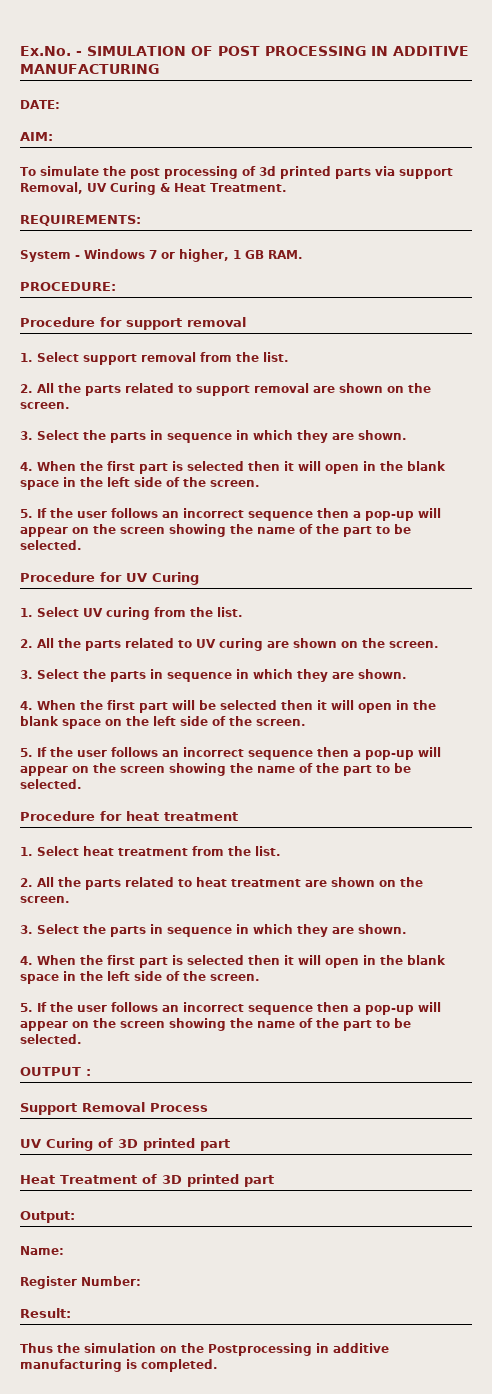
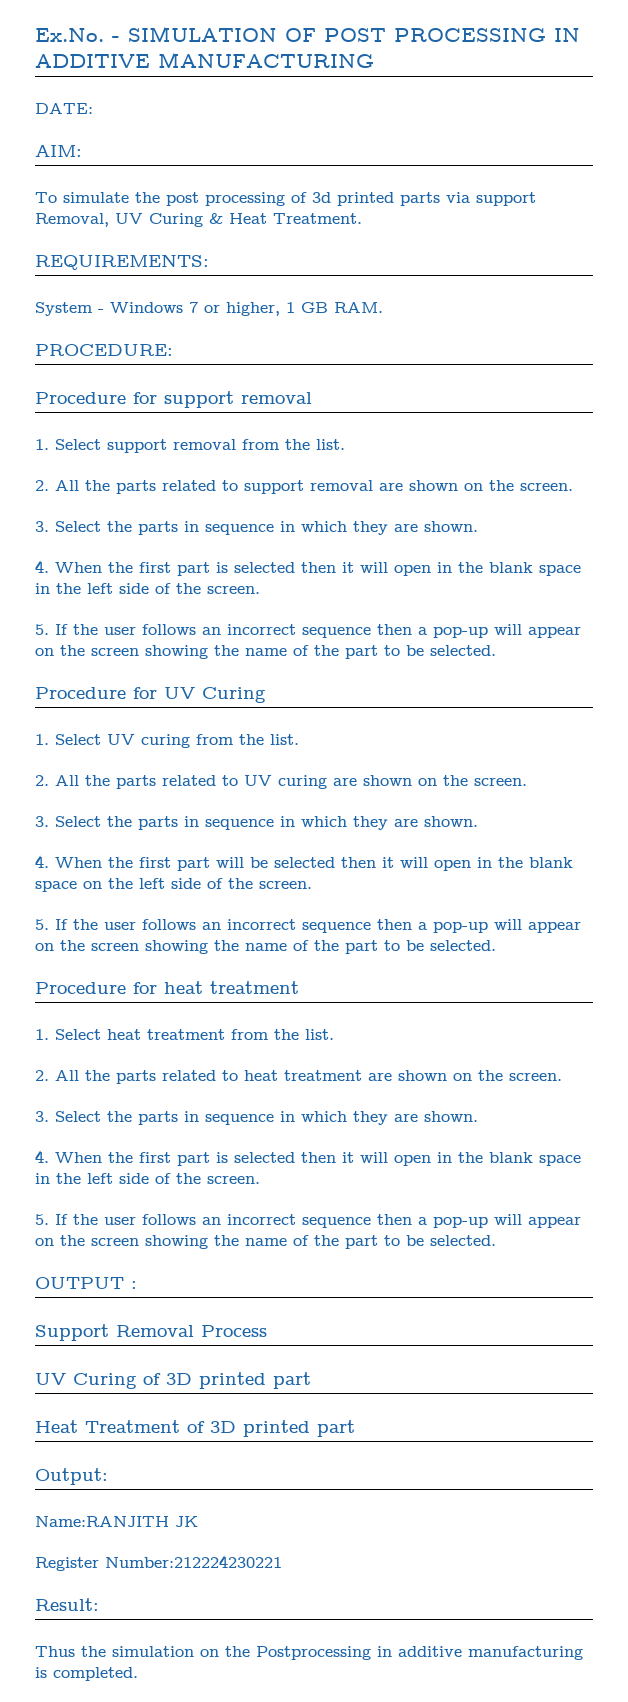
[20,1246,64,1255] Name: -> [35,1516,198,1527] Name:RANJITH JK
[81,1276,141,1286] Number: -> [105,1555,282,1568] Number:212224230221

